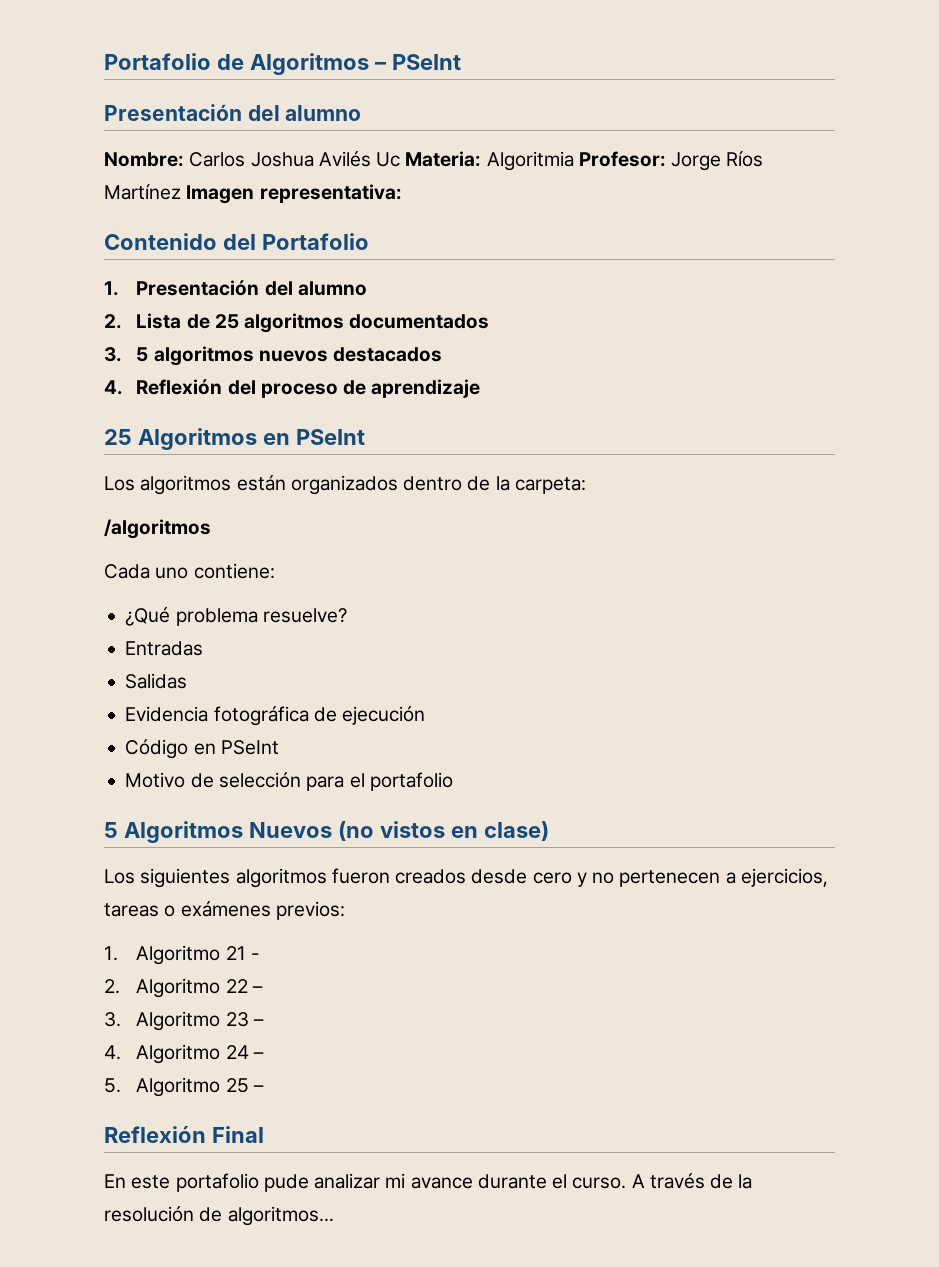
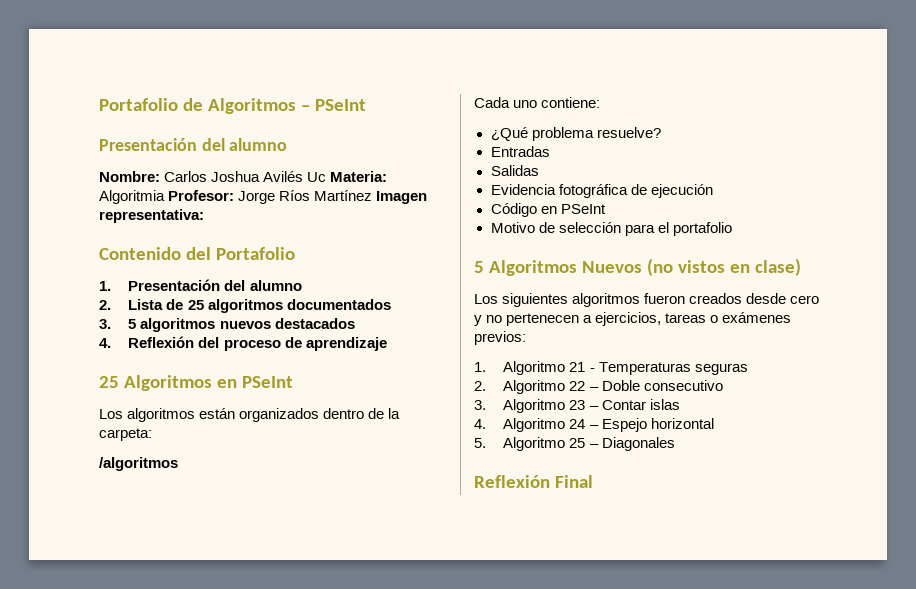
(259, 956) none -> [598,362,748,375] Temperaturas seguras
(263, 989) none -> [601,380,723,391] Doble consecutivo
(264, 1022) none -> [601,399,680,410] Contar islas
(264, 1055) none -> [601,418,714,432] Espejo horizontal
(264, 1088) none -> [601,437,675,451] Diagonales
[104,1173,753,1192] [104,1206,334,1226] // En este portafolio pude analizar mi avance durante el curso. A través de la resolución de algoritmos… -> (593, 481) none

